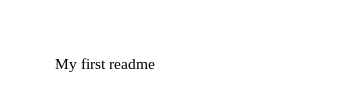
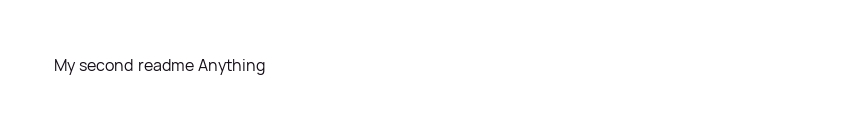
[81,58,156,69] first readme -> [79,59,265,75] second readme Anything

